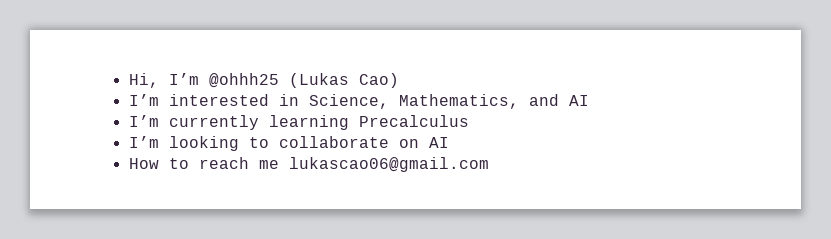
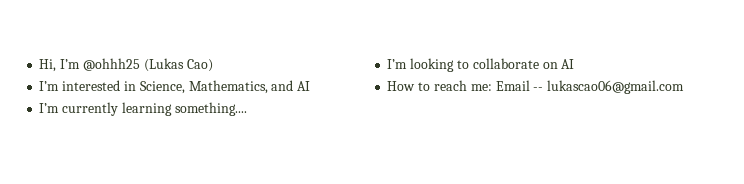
[358,115,469,127] Precalculus -> [174,102,247,116] something....
[258,160,279,169] me -> [470,80,544,91] me: Email --

